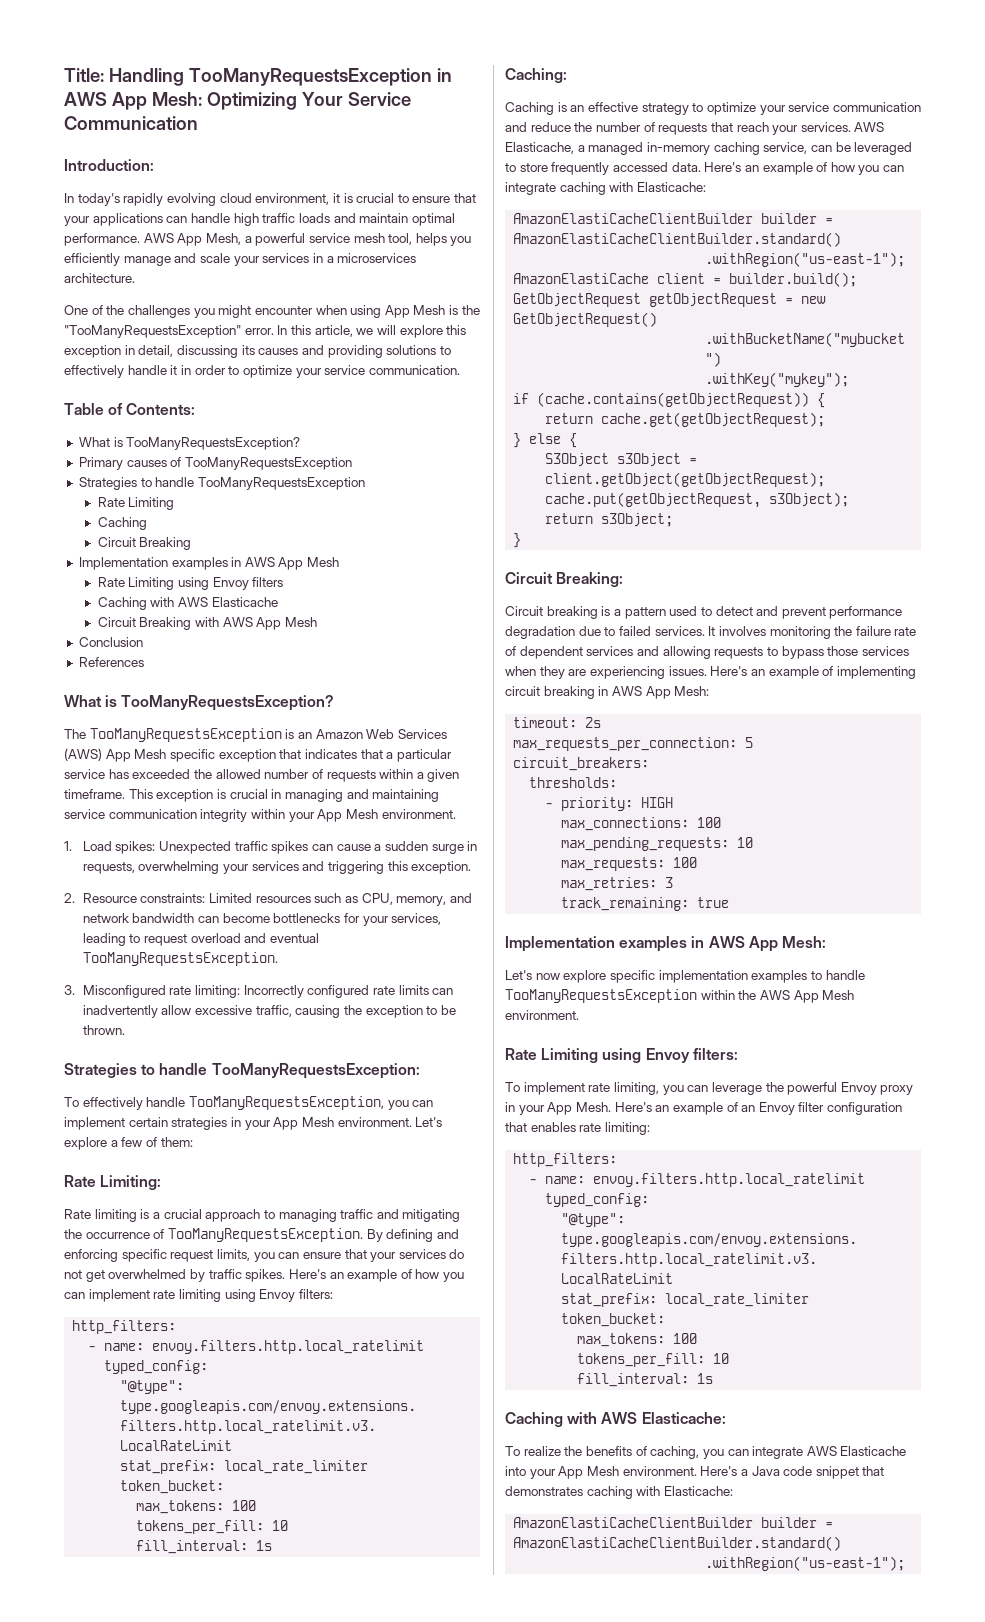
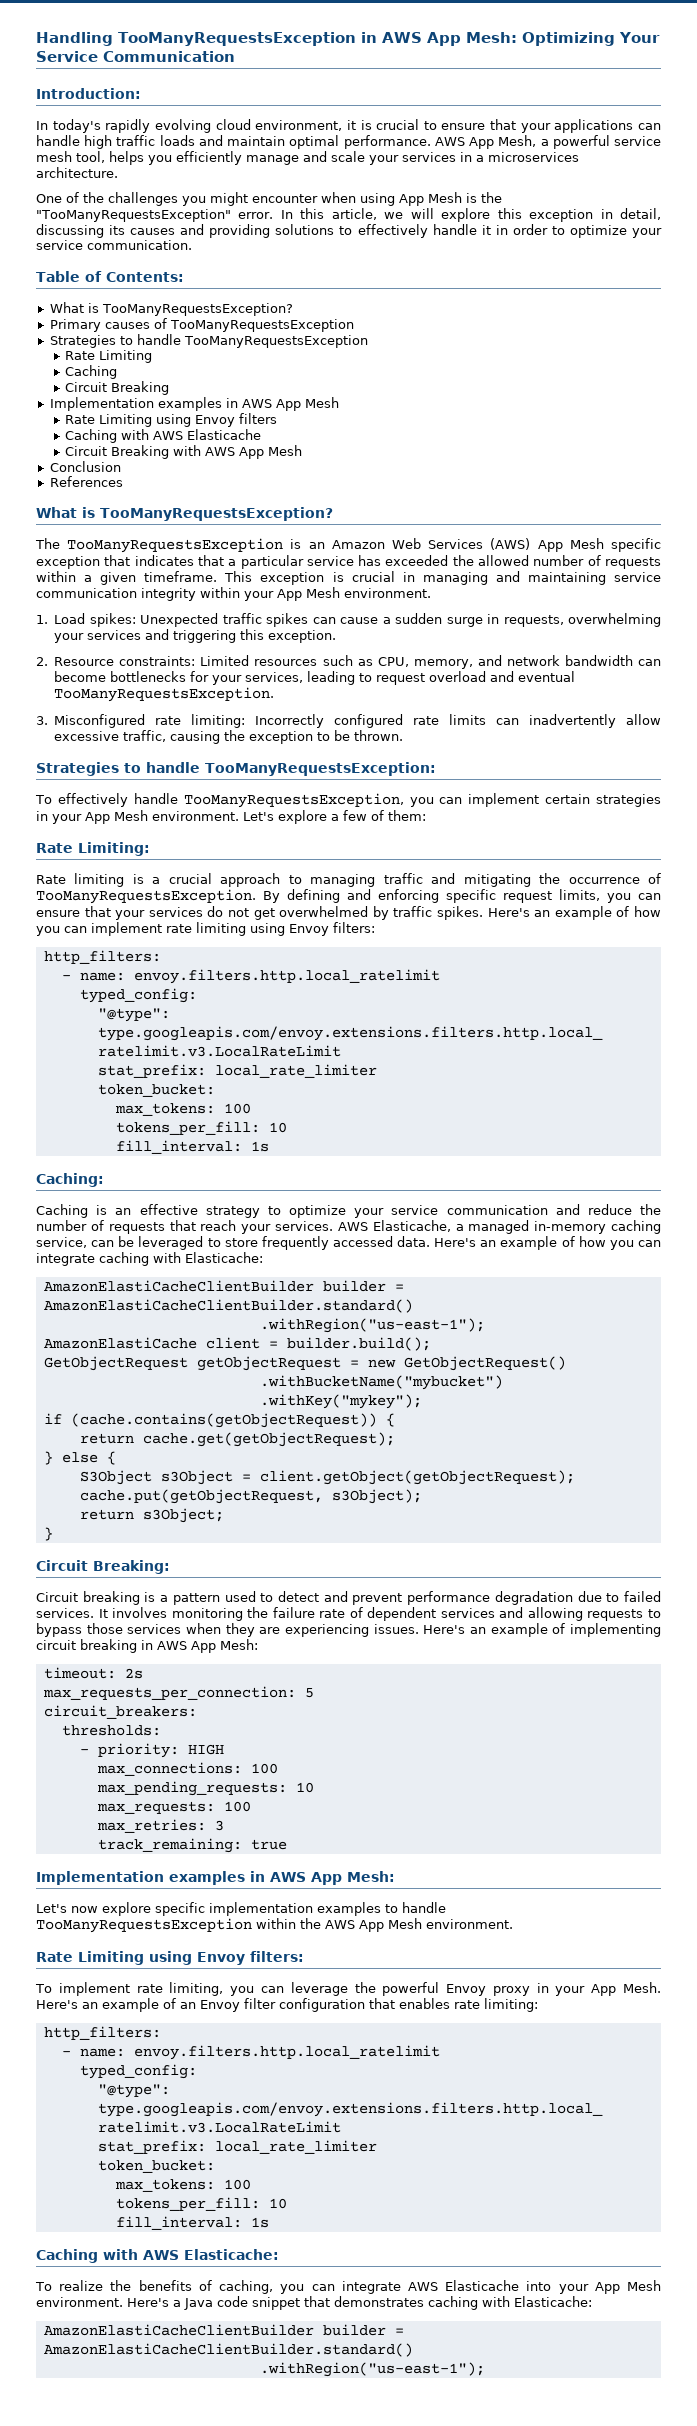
[64,68,104,82] Title: -> (36, 39) none

